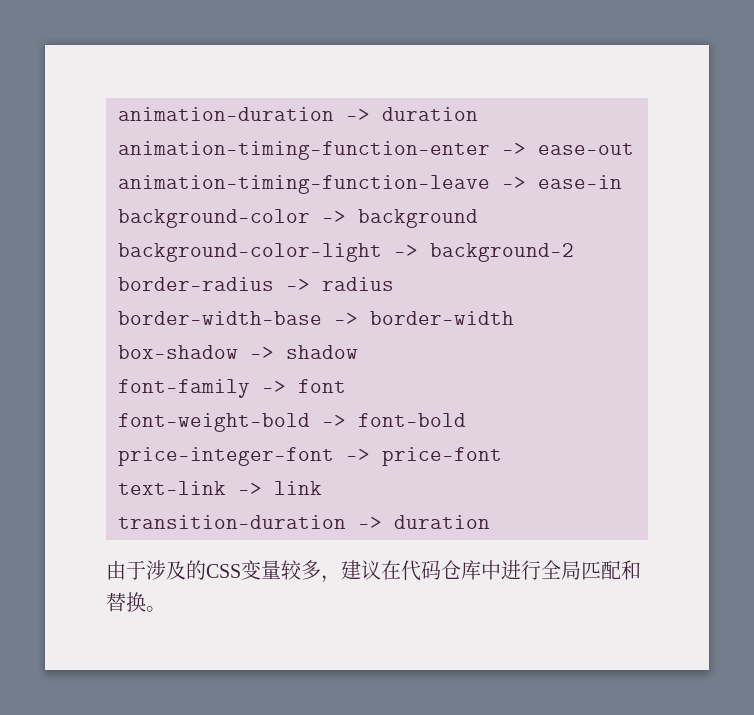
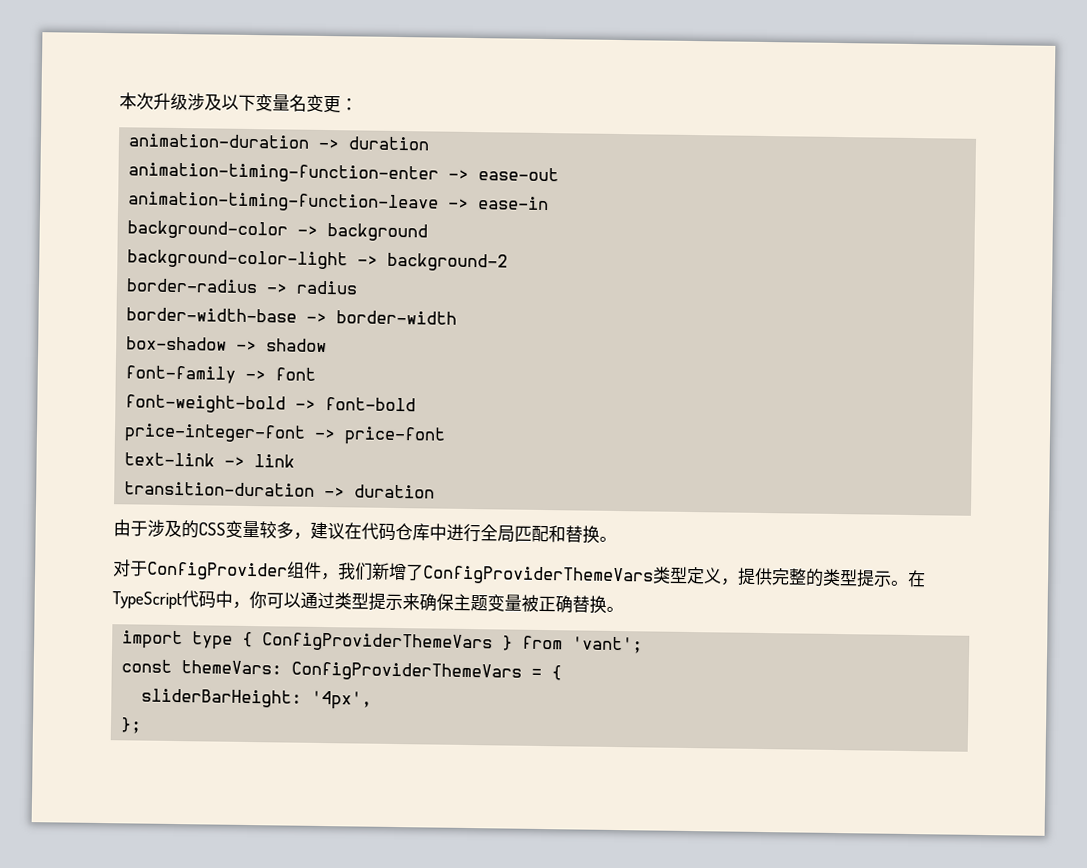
(118, 114) none -> [119,92,358,114] 本次升级涉及以下变量名变更： //
(166, 609) none -> [113,559,926,588] [112,590,624,614] [122,630,644,654] [121,659,563,682] [141,688,373,710] [120,717,143,734] // 对于ConfigProvider组件，我们新增了ConfigProviderThemeVars类型定义，提供完整的类型提示。在TypeScript代码中，你可以通过类型提示来确保主题变量被正确替换。 // import type { ConfigProviderThemeVars } from 'vant'; // const themeVars: ConfigProviderThemeVars = { // sliderBarHeight: '4px', // };

